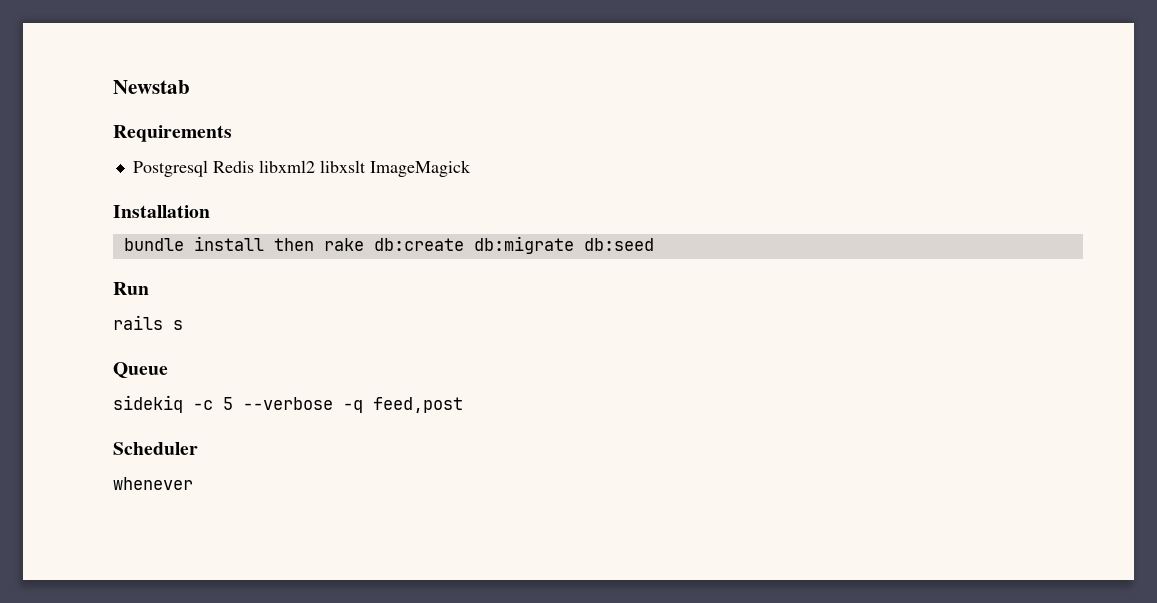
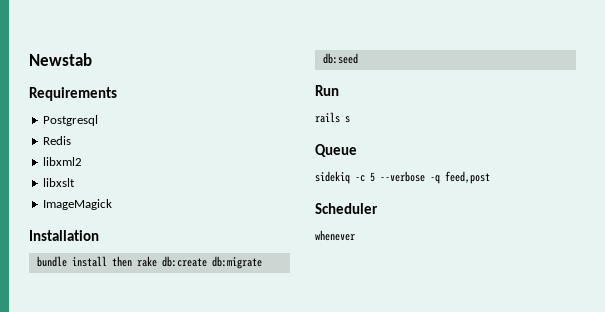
(208, 168) none -> (98, 120) //
(254, 167) none -> (71, 140) //
(315, 166) none -> (82, 161) //
(366, 166) none -> (75, 182) //

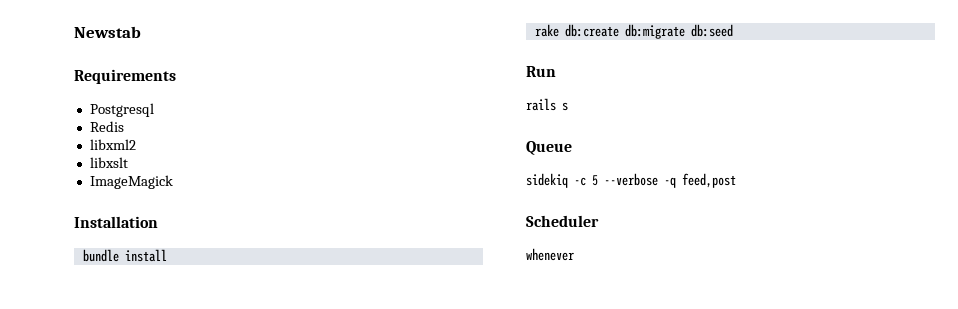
[111,256,132,267] then -> (167, 255) //

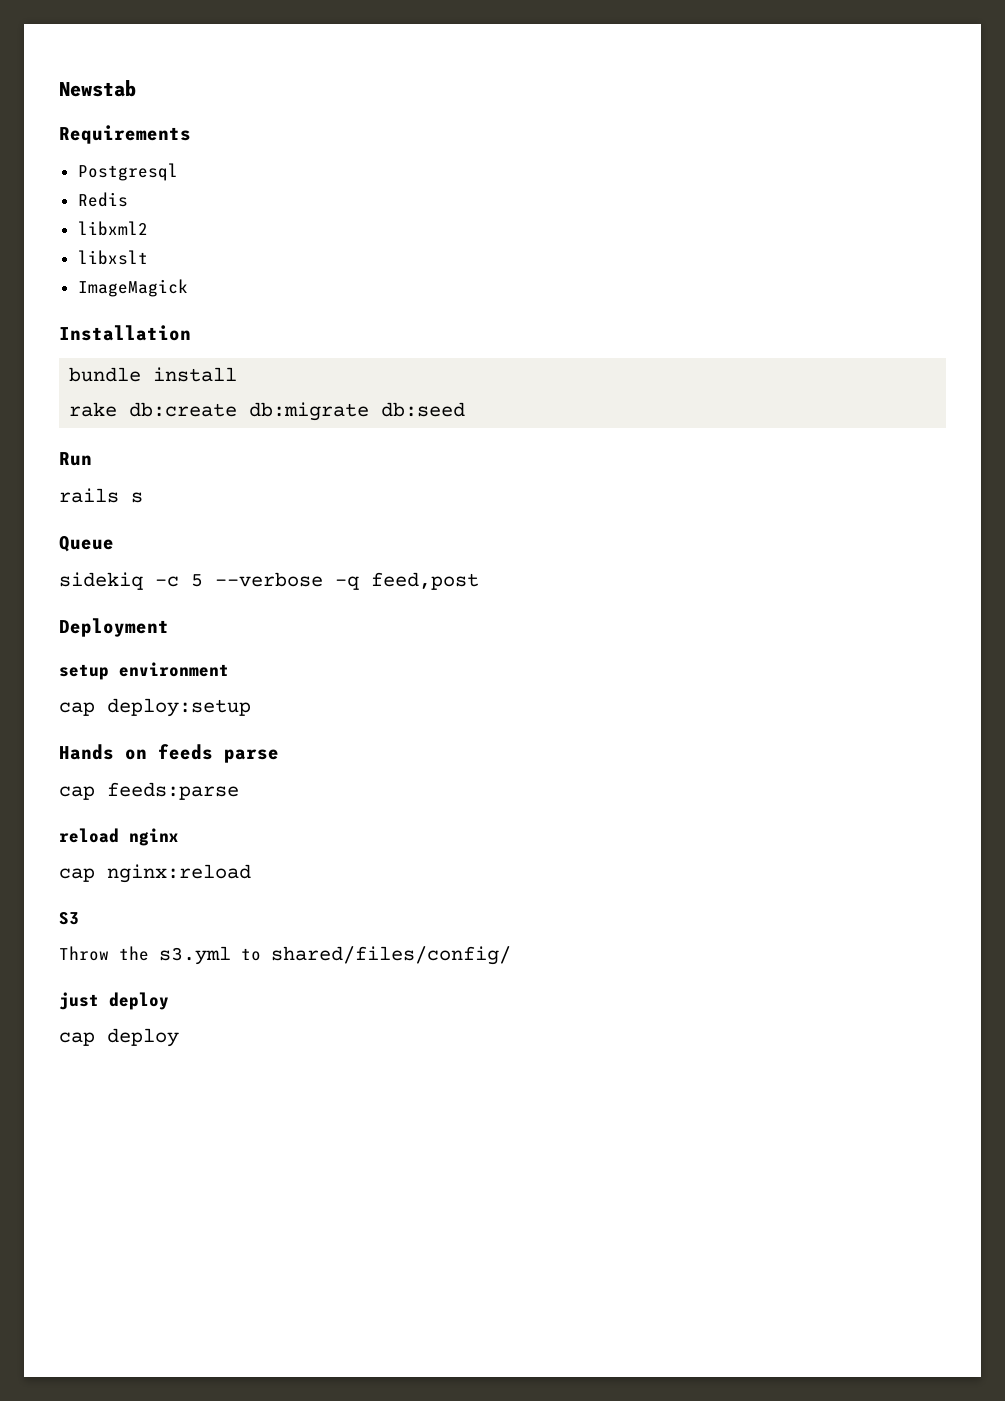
[526,215,599,227] [526,248,574,261] Scheduler // whenever -> [59,618,169,637] [59,662,229,680] [59,698,251,717] [59,744,279,763] [59,782,239,800] [59,828,179,846] [59,864,251,883] [59,912,79,925] [59,946,511,965] [59,992,169,1010] [59,1028,179,1047] Deployment // setup environment // cap deploy:setup // Hands on feeds parse // cap feeds:parse // reload nginx // cap nginx:reload // S3 // Throw the s3.yml to shared/files/config/ // just deploy // cap deploy

